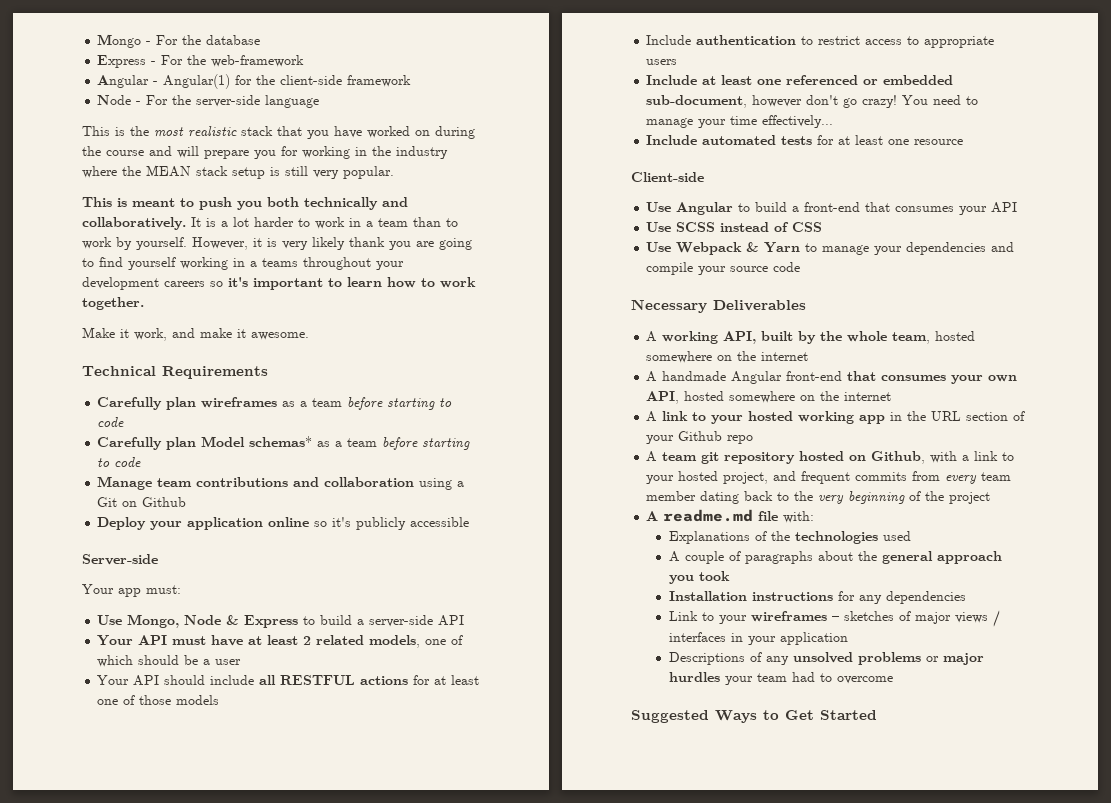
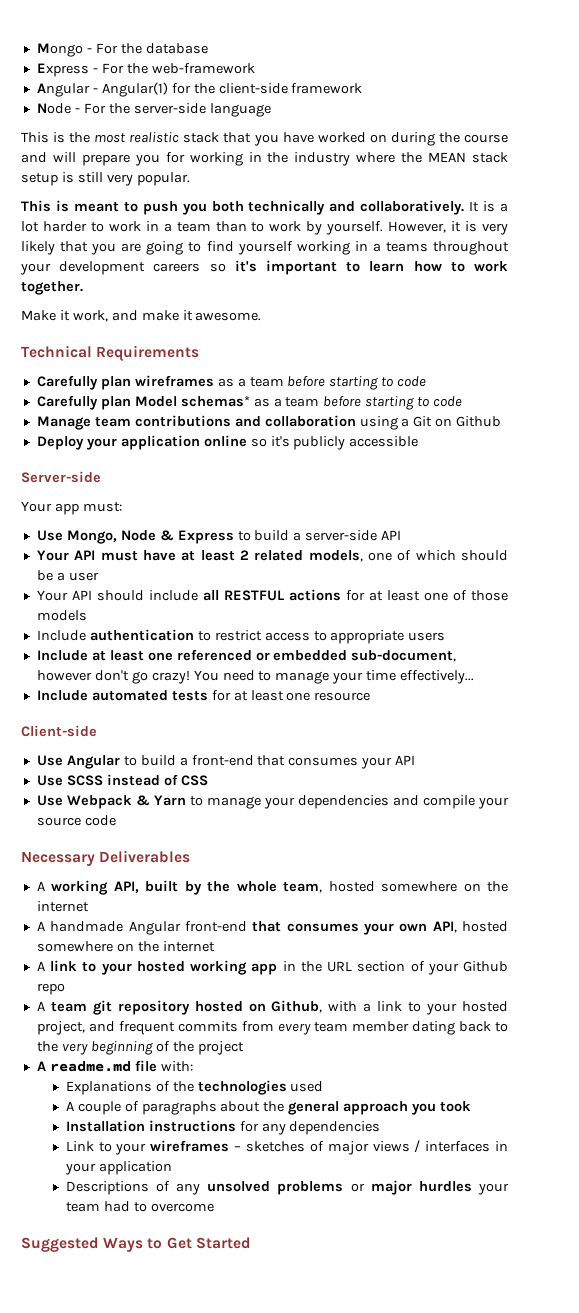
[349,237,385,247] thank -> [60,241,89,252] that

